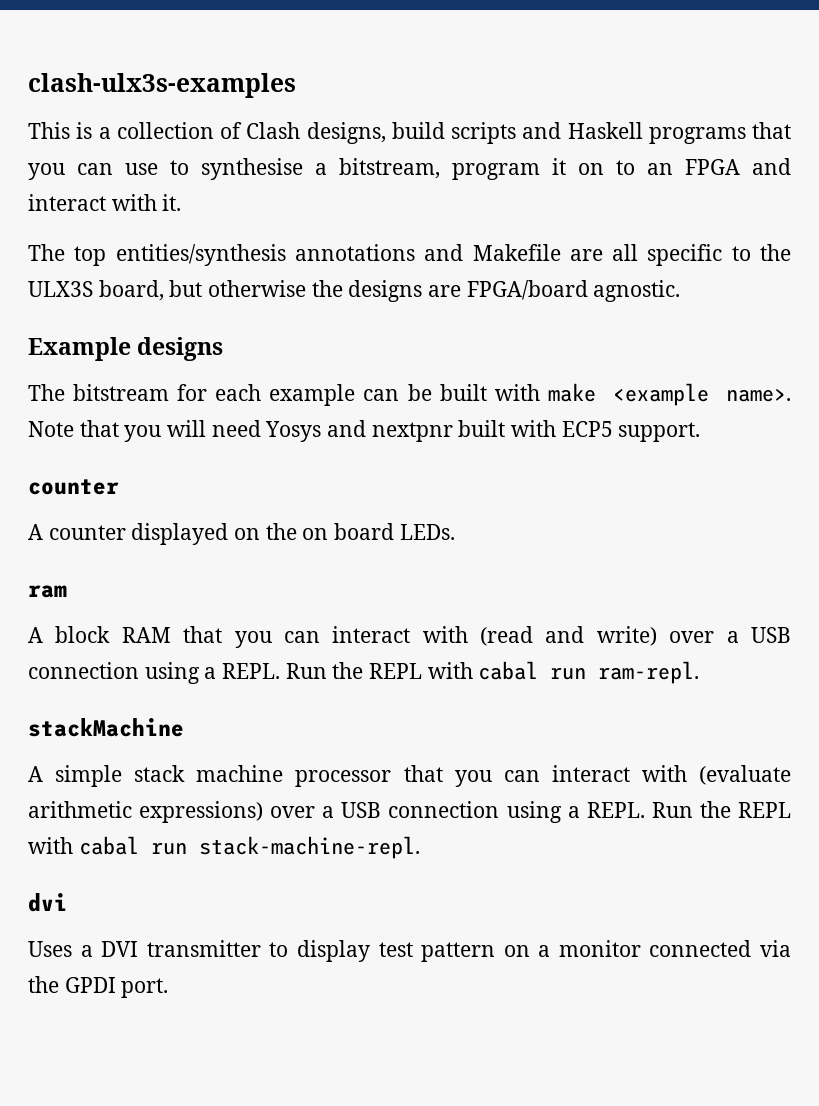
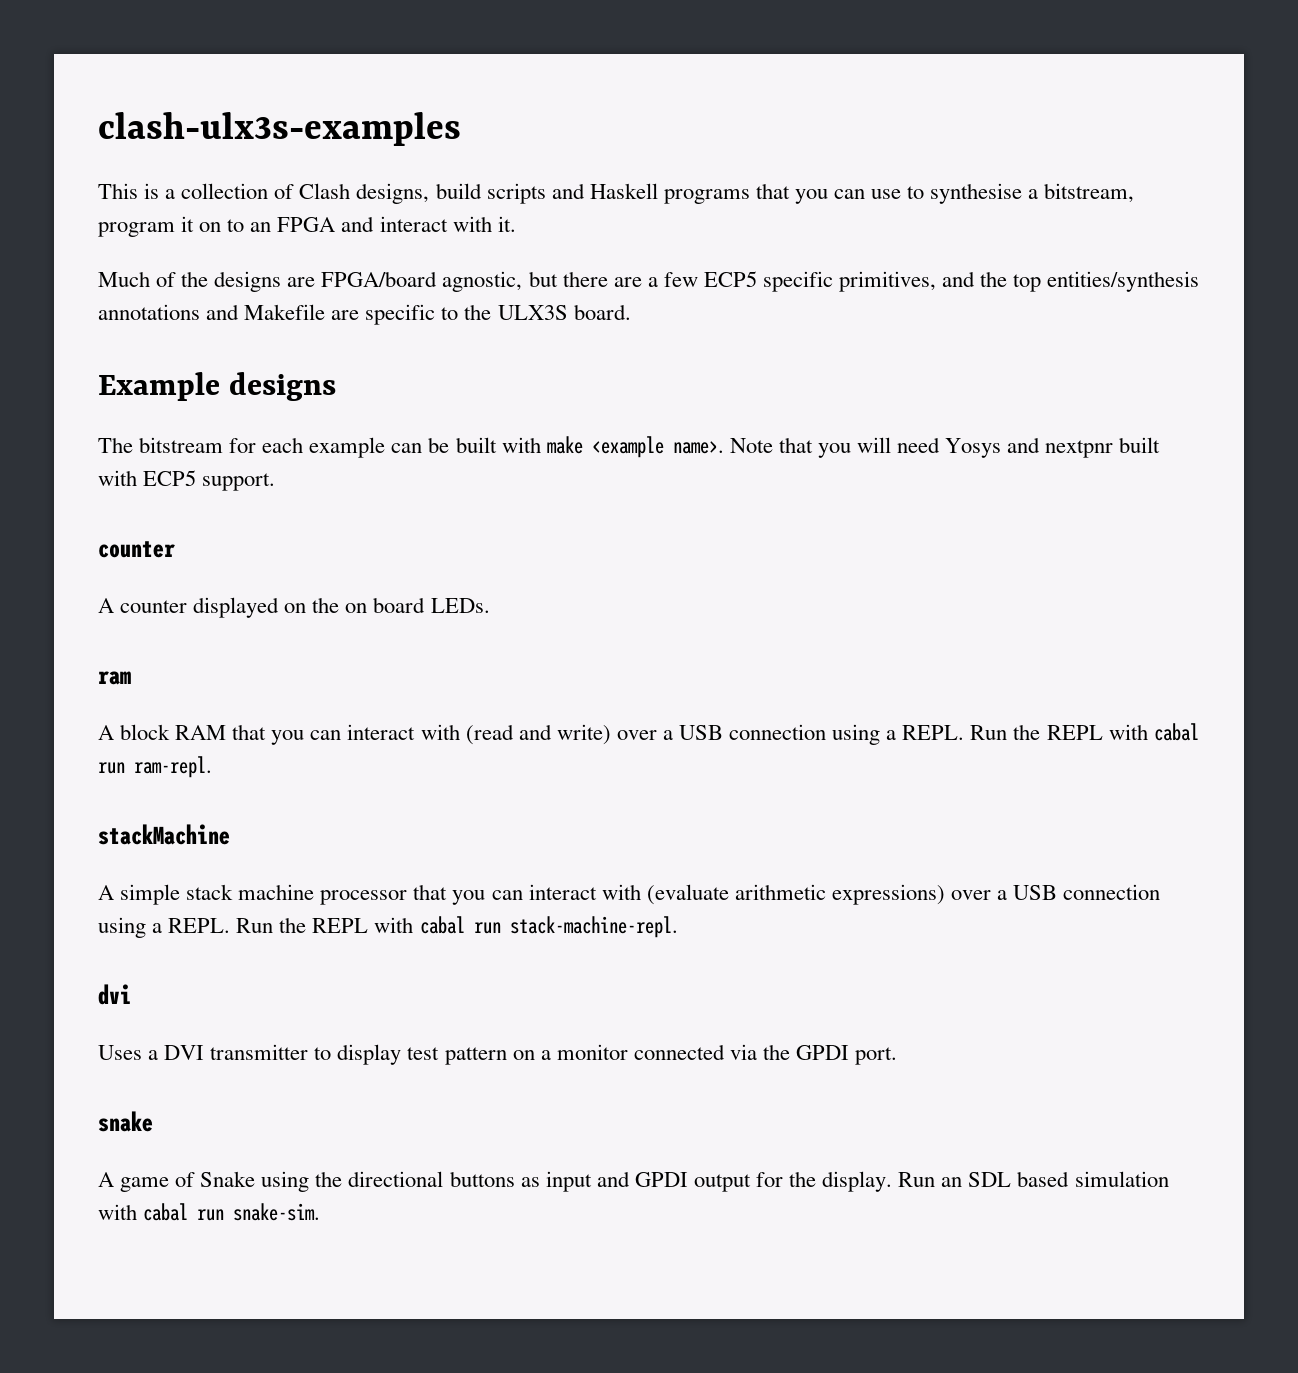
[28,244,65,261] The -> [98,271,1008,292] Much of the designs are FPGA/board agnostic, but there are a few ECP5 specific primitives, and the
[612,244,639,261] all -> (360, 315) none
[98,280,681,302] board, but otherwise the designs are FPGA/board agnostic. -> [573,304,631,320] board.
(169, 988) none -> [98,1111,153,1132] [98,1171,1169,1192] [98,1203,321,1221] // snake // A game of Snake using the directional buttons as input and GPDI output for the display. Run an SDL based simulation with cabal run snake-sim.

